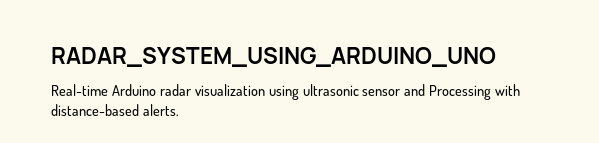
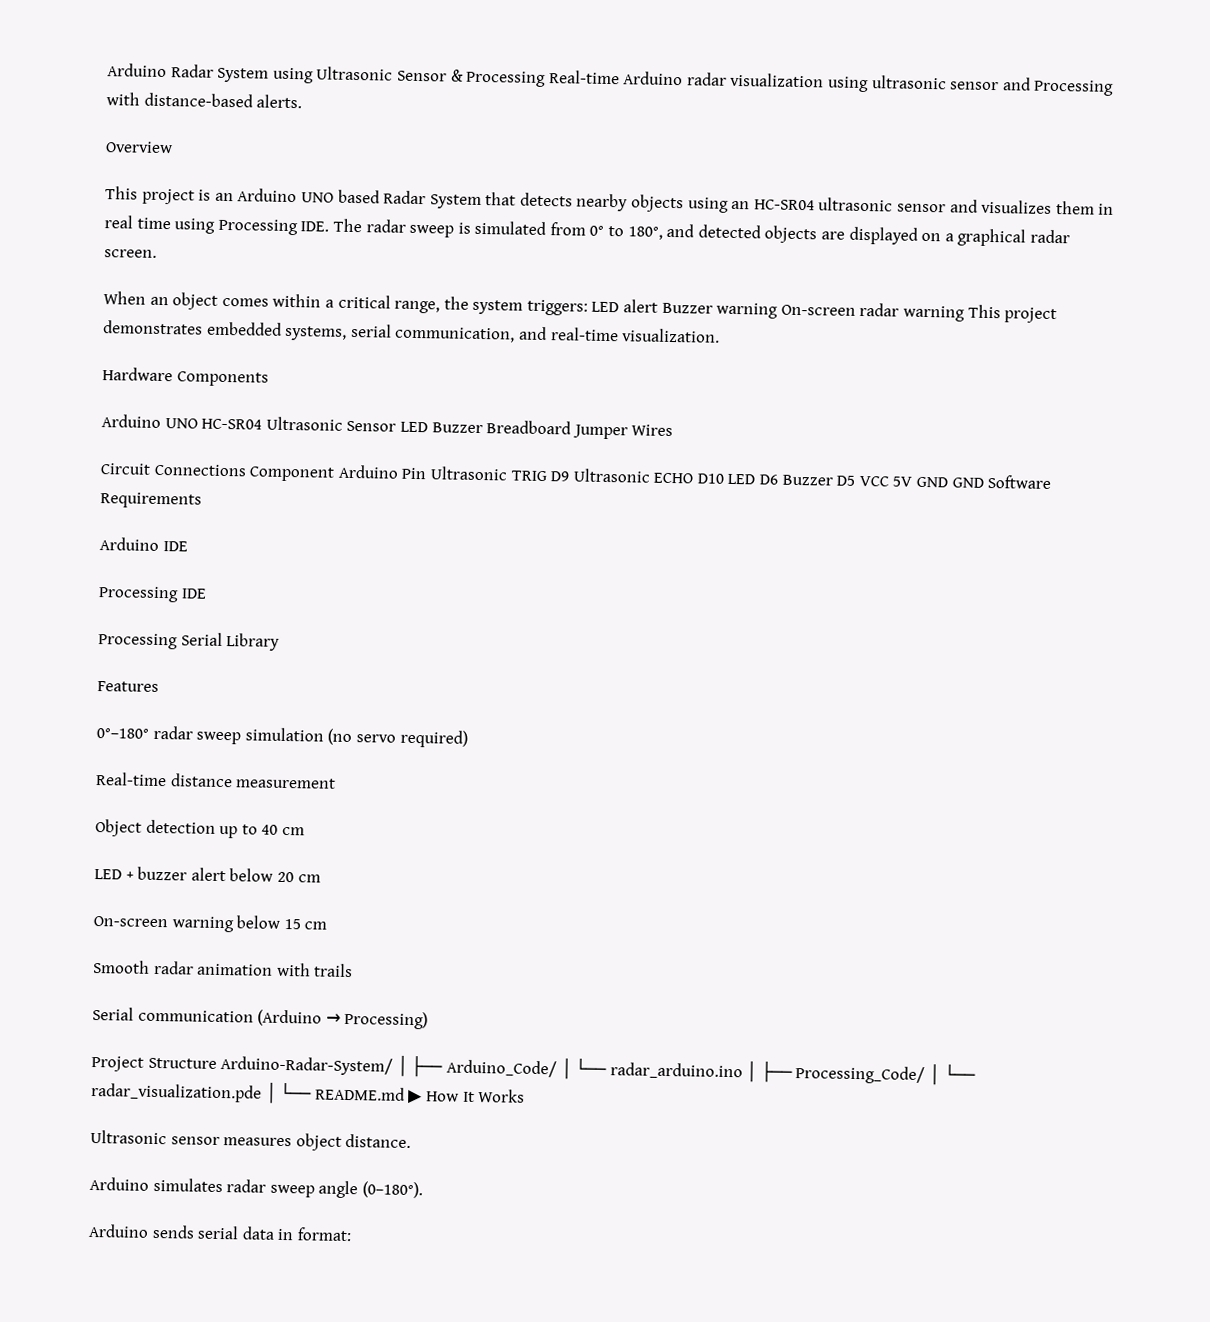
[51,47,496,67] RADAR_SYSTEM_USING_ARDUINO_UNO // -> [107,63,547,88] Arduino Radar System using Ultrasonic Sensor & Processing
(179, 110) none -> [105,141,173,154] [105,186,1115,215] [104,215,1070,247] [104,249,157,258] [103,291,1058,324] [103,320,721,343] [102,367,269,387] [101,414,674,440] [100,463,1052,489] [100,492,202,509] [99,537,188,552] [98,586,207,603] [98,632,281,651] [97,681,159,692] [96,725,468,748] [95,772,337,789] [95,819,305,839] [94,866,321,883] [93,915,328,933] [93,959,354,978] [92,1006,429,1030] [91,1055,976,1086] [91,1082,526,1105] [90,1129,412,1151] [89,1176,423,1199] [88,1223,352,1242] // Overview // This project is an Arduino UNO based Radar System that detects nearby objects using an HC-SR04 ultrasonic sensor and visualizes them in real time using Processing IDE. The radar sweep is simulated from 0° to 180°, and detected objects are displayed on a graphical radar screen. // When an object comes within a critical range, the system triggers: LED alert Buzzer warning On-screen radar warning This project demonstrates embedded systems, serial communication, and real-time visualization. // Hardware Components // Arduino UNO HC-SR04 Ultrasonic Sensor LED Buzzer Breadboard Jumper Wires // Circuit Connections Component Arduino Pin Ultrasonic TRIG D9 Ultrasonic ECHO D10 LED D6 Buzzer D5 VCC 5V GND GND Software Requirements // Arduino IDE // Processing IDE // Processing Serial Library // Features // 0°–180° radar sweep simulation (no servo required) // Real-time distance measurement // Object detection up to 40 cm // LED + buzzer alert below 20 cm // On-screen warning below 15 cm // Smooth radar animation with trails // Serial communication (Arduino → Processing) // Project Structure Arduino-Radar-System/ │ ├── Arduino_Code/ │ └── radar_arduino.ino │ ├── Processing_Code/ │ └── radar_visualization.pde │ └── README.md ▶ How It Works // Ultrasonic sensor measures object distance. // Arduino simulates radar sweep angle (0–180°). // Arduino sends serial data in format:

